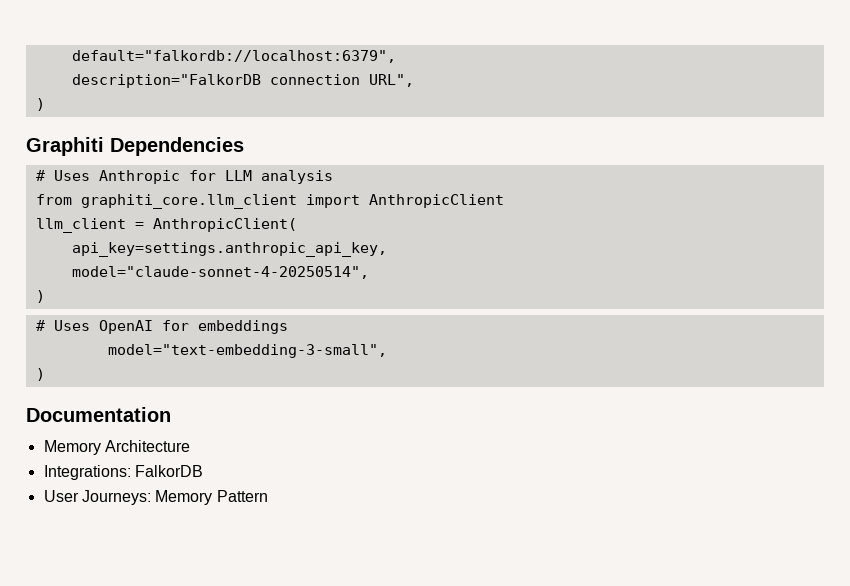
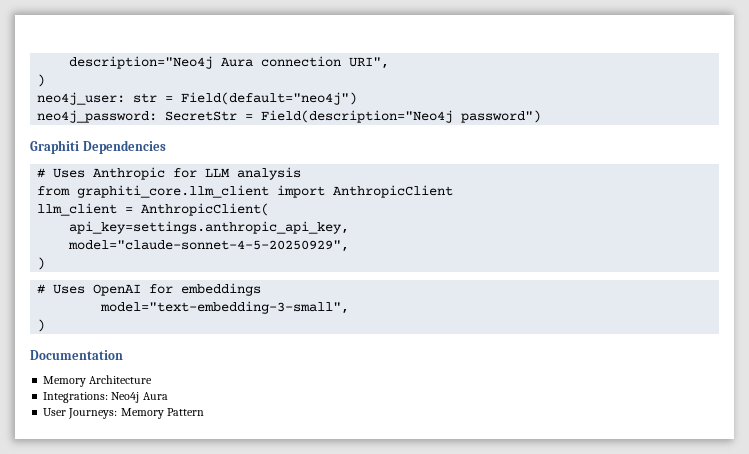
[71,50,396,63] [71,74,414,88] [35,98,45,111] default="falkordb://localhost:6379", // description="FalkorDB connection URL", // ) -> [69,56,390,69] [37,74,46,87] [37,92,358,105] [37,110,542,123] description="Neo4j Aura connection URI", // ) // neo4j_user: str = Field(default="neo4j") // neo4j_password: SecretStr = Field(description="Neo4j password")
[71,266,369,279] model="claude-sonnet-4-20250514", -> [68,240,350,252] model="claude-sonnet-4-5-20250929",
[134,465,203,477] FalkorDB -> [111,392,168,403] Neo4j Aura

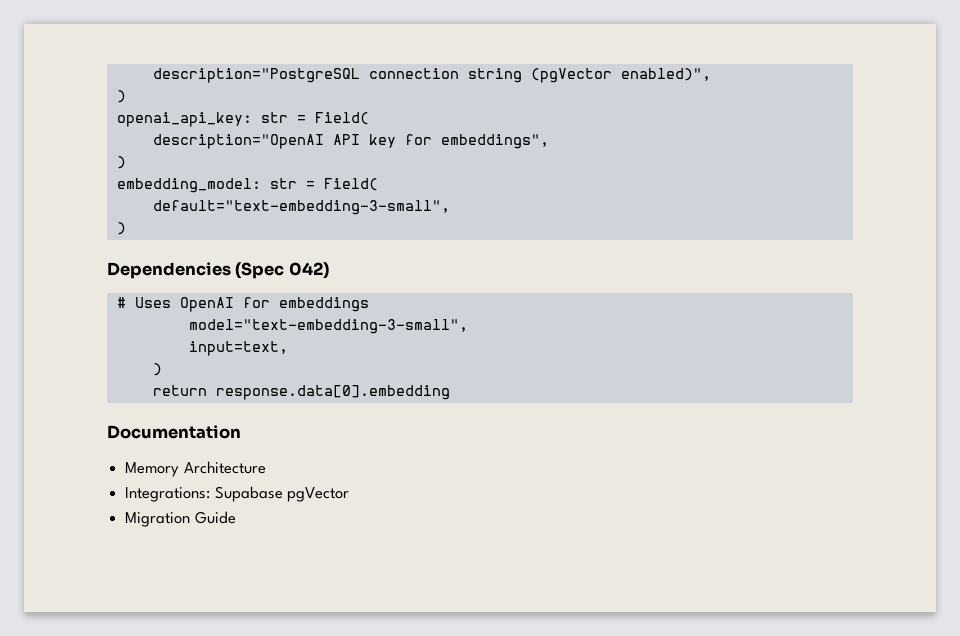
[69,56,390,69] [37,74,46,87] [37,92,358,105] [37,110,542,123] [30,140,166,154] [37,167,302,180] [37,185,454,198] [37,203,270,216] [69,221,350,234] [68,240,350,252] [37,257,46,270] description="Neo4j Aura connection URI", // ) // neo4j_user: str = Field(default="neo4j") // neo4j_password: SecretStr = Field(description="Neo4j password") // Graphiti Dependencies // # Uses Anthropic for LLM analysis // from graphiti_core.llm_client import AnthropicClient // llm_client = AnthropicClient( // api_key=settings.anthropic_api_key, // model="claude-sonnet-4-5-20250929", // ) -> [152,68,711,83] [116,90,126,103] [116,112,369,127] [152,134,549,149] [116,156,126,169] [116,178,378,193] [152,200,450,215] [116,222,126,235] [107,262,329,279] description="PostgreSQL connection string (pgVector enabled)", // ) // openai_api_key: str = Field( // description="OpenAI API key for embeddings", // ) // embedding_model: str = Field( // default="text-embedding-3-small", // ) // Dependencies (Spec 042)
[37,319,46,332] // ) -> [188,341,288,356] [152,363,162,376] [152,385,450,400] // input=text, // ) // return response.data[0].embedding
[111,392,168,403] [43,408,204,419] Neo4j Aura // User Journeys: Memory Pattern -> [214,486,350,502] [125,511,236,527] Supabase pgVector // Migration Guide

